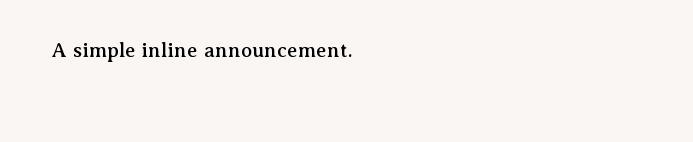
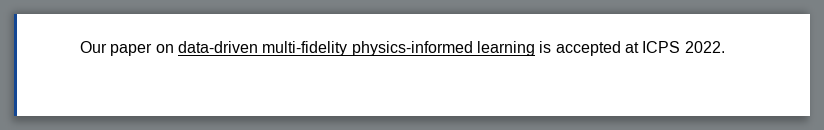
[51,42,352,62] A simple inline announcement. -> [80,41,725,56] Our paper on data-driven multi-fidelity physics-informed learning is accepted at ICPS 2022.

